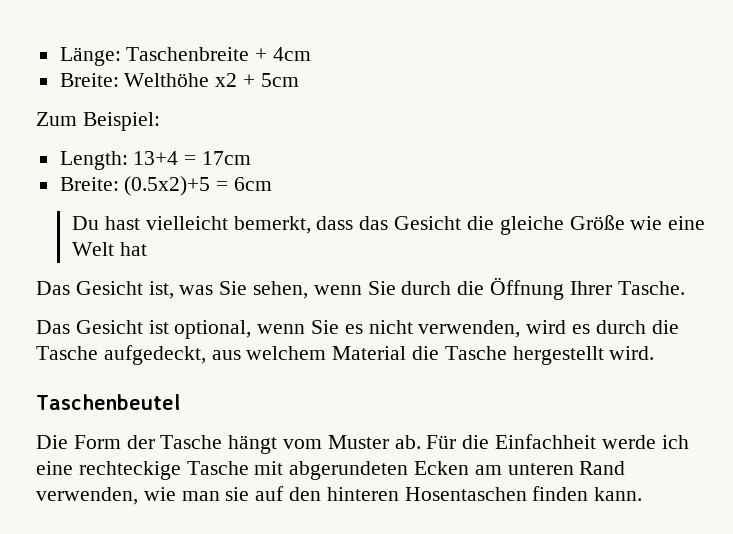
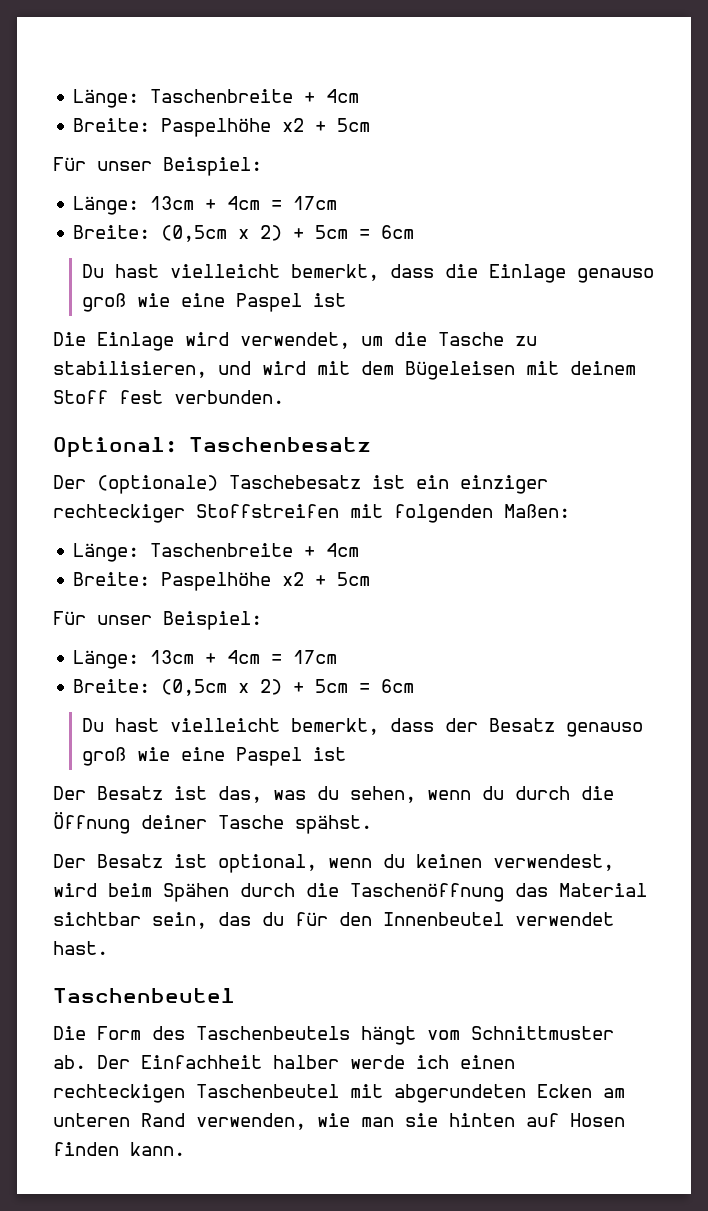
[59,47,312,66] [59,73,299,87] [36,112,160,131] [59,151,252,170] [59,176,273,196] [72,215,706,235] [72,242,148,256] [36,281,248,299] Länge: Taschenbreite + 4cm // Breite: Welthöhe x2 + 5cm // Zum Beispiel: // Length: 13+4 = 17cm // Breite: (0.5x2)+5 = 6cm // Du hast vielleicht bemerkt, dass das Gesicht die gleiche Größe wie eine Welt hat // Das Gesicht ist, was Sie -> [73,89,360,108] [73,118,371,137] [53,157,262,176] [73,196,338,215] [73,225,415,242] [81,264,654,283] [81,293,346,312] [53,332,537,351] [53,361,636,380] [53,390,284,404] [53,437,371,458] [53,475,548,494] [53,504,570,523] [73,543,360,562] [73,572,371,591] [53,611,262,630] [73,650,338,669] [73,679,415,696] [81,718,643,737] [81,747,346,766] [53,786,339,803] Länge: Taschenbreite + 4cm // Breite: Paspelhöhe x2 + 5cm // Für unser Beispiel: // Länge: 13cm + 4cm = 17cm // Breite: (0,5cm x 2) + 5cm = 6cm // Du hast vielleicht bemerkt, dass die Einlage genauso groß wie eine Paspel ist // Die Einlage wird verwendet, um die Tasche zu stabilisieren, und wird mit dem Bügeleisen mit deinem Stoff fest verbunden. // Optional: Taschenbesatz // Der (optionale) Taschebesatz ist ein einziger rechteckiger Stoffstreifen mit folgenden Maßen: // Länge: Taschenbreite + 4cm // Breite: Paspelhöhe x2 + 5cm // Für unser Beispiel: // Länge: 13cm + 4cm = 17cm // Breite: (0,5cm x 2) + 5cm = 6cm // Du hast vielleicht bemerkt, dass der Besatz genauso groß wie eine Paspel ist // Der Besatz ist das, was du
[367,281,396,295] Sie -> [482,786,504,800] du
[569,281,685,295] [36,320,679,339] [36,345,655,365] [36,394,180,410] [36,434,689,454] [36,461,249,480] Ihrer Tasche. // Das Gesicht ist optional, wenn Sie es nicht verwenden, wird es durch die Tasche aufgedeckt, aus welchem Material die Tasche hergestellt wird. // Taschenbeutel // Die Form der Tasche hängt vom Muster ab. Für die Einfachheit werde ich eine rechteckige Tasche -> [141,815,372,834] [53,854,614,873] [53,883,647,902] [53,912,614,929] [53,941,108,955] [53,988,235,1003] [53,1026,614,1045] [53,1055,515,1069] [53,1084,339,1103] deiner Tasche spähst. // Der Besatz ist optional, wenn du keinen verwendest, wird beim Spähen durch die Taschenöffnung das Material sichtbar sein, das du für den Innenbeutel verwendet hast. // Taschenbeutel // Die Form des Taschenbeutels hängt vom Schnittmuster ab. Der Einfachheit halber werde ich einen rechteckigen Taschenbeutel
[255,486,527,501] auf den hinteren Hosentaschen -> [449,1113,625,1127] hinten auf Hosen

